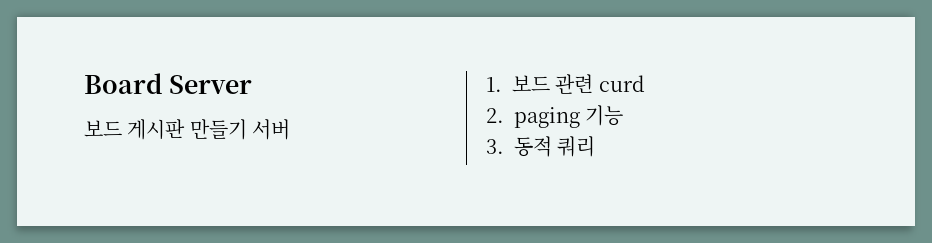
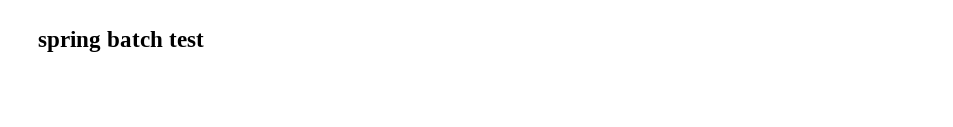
[84,73,252,94] [84,119,291,140] [486,74,645,94] [486,105,624,128] [486,136,596,157] Board Server // 보드 게시판 만들기 서버 // 1. 보드 관련 curd // 2. paging 기능 // 3. 동적 쿼리 -> [38,31,205,52] spring batch test

